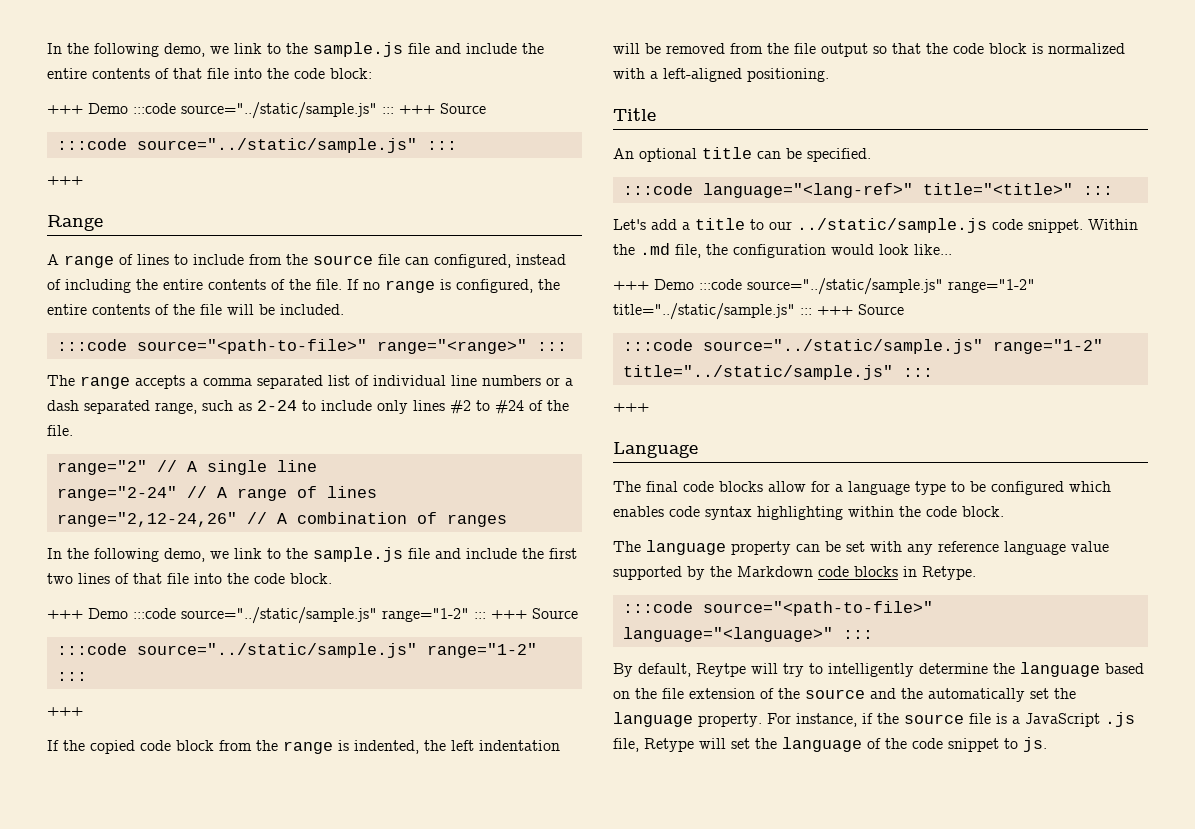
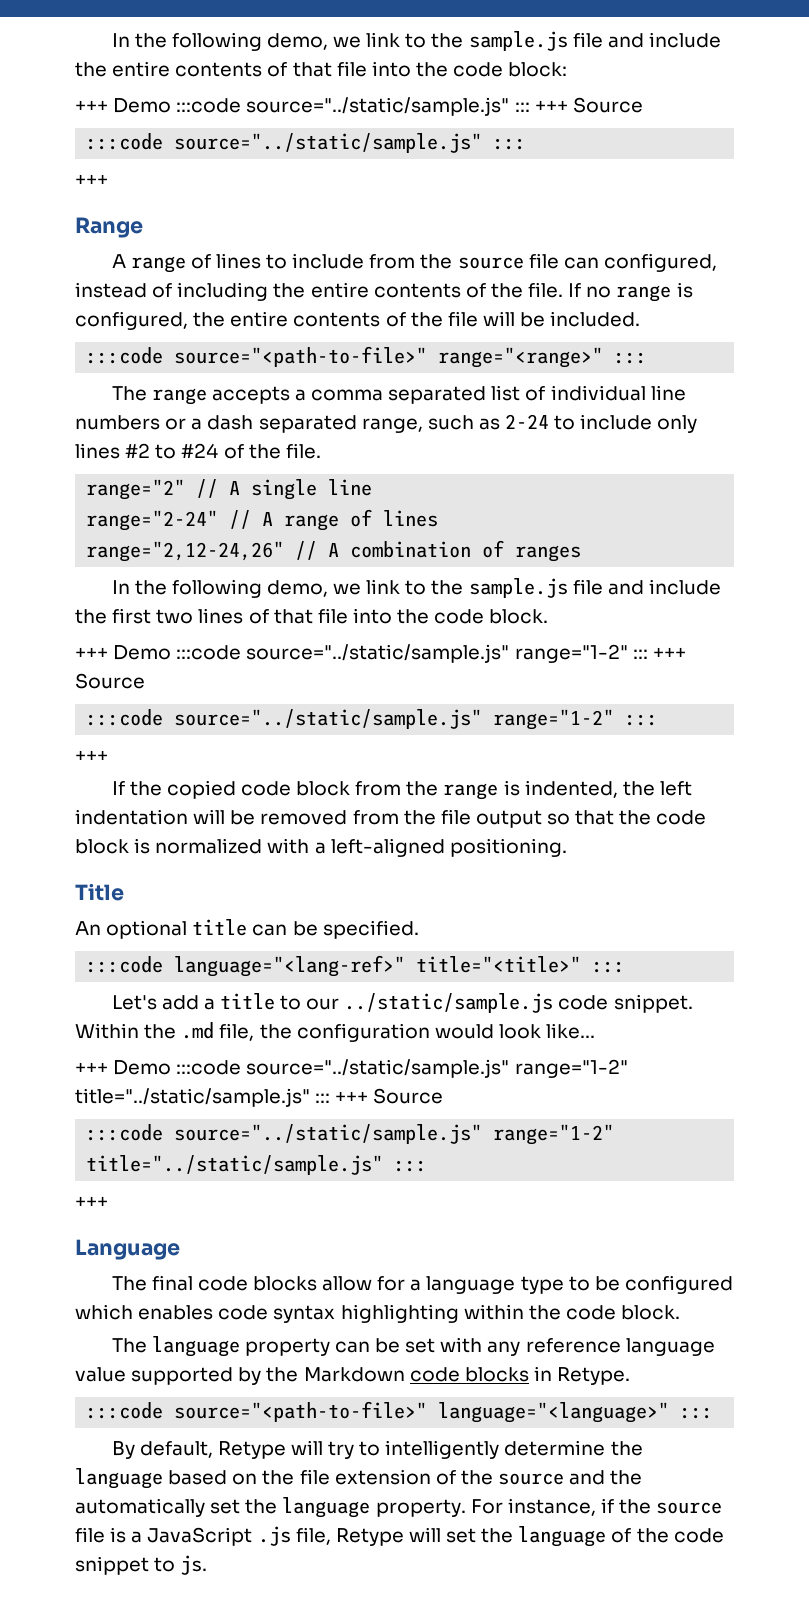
[696,663,746,677] Reytpe -> [217,1441,286,1459] Retype

